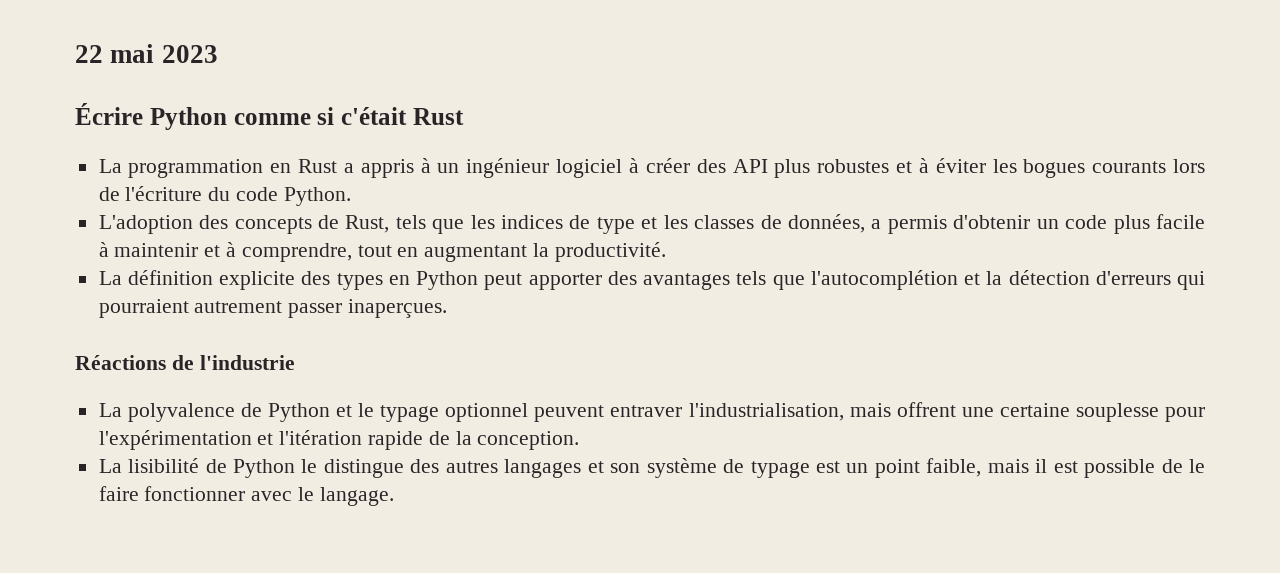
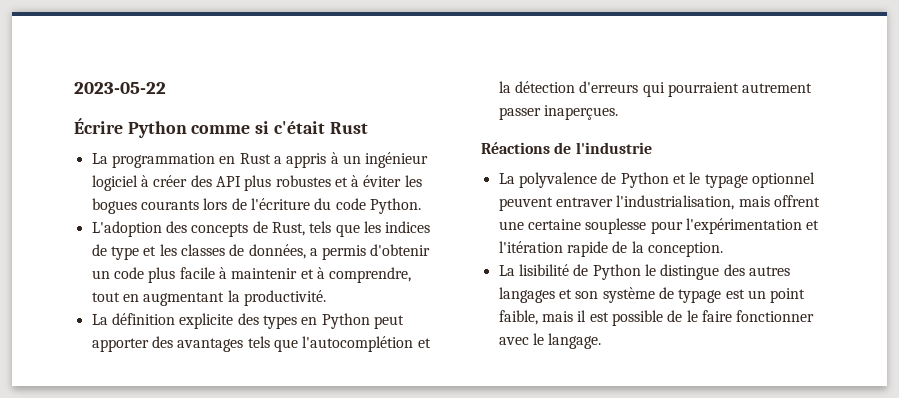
[75,44,218,63] 22 mai 2023 -> [74,82,166,94] 2023-05-22

